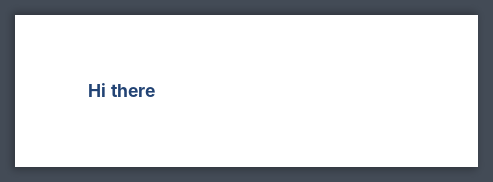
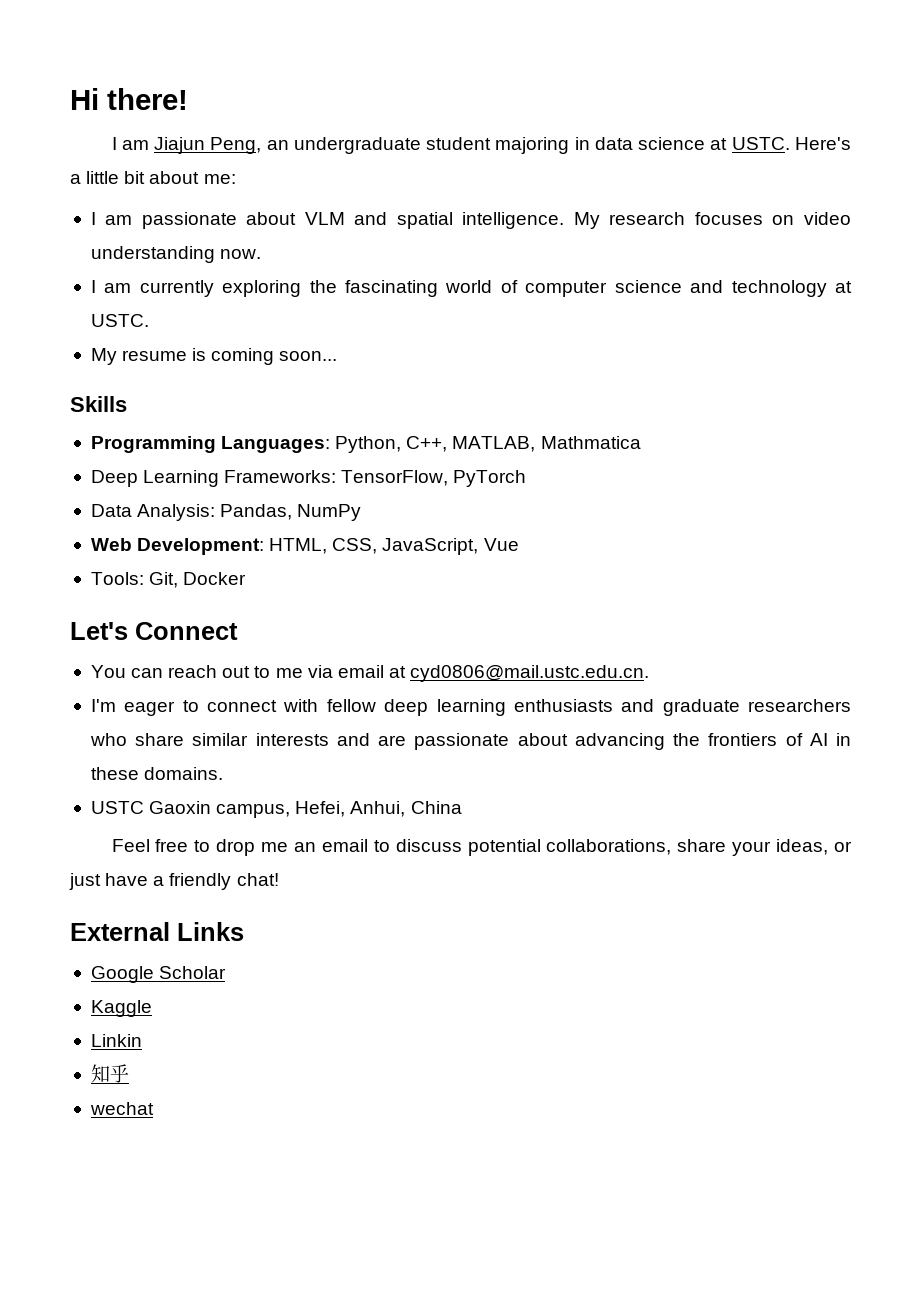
[110,84,155,97] there -> [107,88,188,110] [111,137,851,154] [70,171,236,184] [90,212,851,229] [90,246,262,263] [90,280,852,297] [90,314,149,327] [90,348,338,365] [70,396,127,412] [90,436,641,453] [90,470,527,487] [90,504,362,521] [90,538,519,555] [90,572,247,588] [70,622,238,640] [90,665,650,682] [90,699,852,716] [89,733,851,750] [90,767,224,780] [90,801,462,818] [111,839,852,856] [69,873,279,890] [70,922,244,941] [90,966,227,983] [90,1000,152,1017] [90,1034,142,1047] [90,1064,129,1083] [89,1102,154,1115] there! // I am Jiajun Peng, an undergraduate student majoring in data science at USTC. Here's a little bit about me: // I am passionate about VLM and spatial intelligence. My research focuses on video understanding now. // I am currently exploring the fascinating world of computer science and technology at USTC. // My resume is coming soon... // Skills // Programming Languages: Python, C++, MATLAB, Mathmatica // Deep Learning Frameworks: TensorFlow, PyTorch // Data Analysis: Pandas, NumPy // Web Development: HTML, CSS, JavaScript, Vue // Tools: Git, Docker // Let's Connect // You can reach out to me via email at cyd0806@mail.ustc.edu.cn. // I'm eager to connect with fellow deep learning enthusiasts and graduate researchers who share similar interests and are passionate about advancing the frontiers of AI in these domains. // USTC Gaoxin campus, Hefei, Anhui, China // Feel free to drop me an email to discuss potential collaborations, share your ideas, or just have a friendly chat! // External Links // Google Scholar // Kaggle // Linkin // 知乎 // wechat

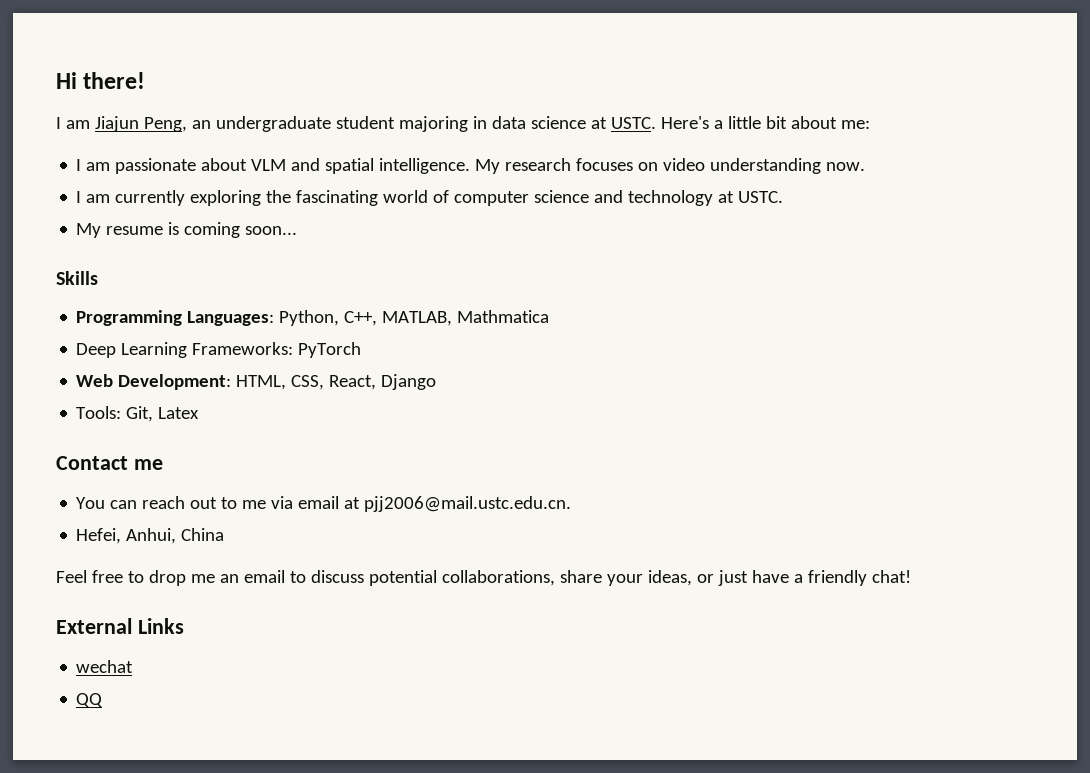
[341,470,449,486] TensorFlow, -> (294, 348) none
[90,504,362,521] // Data Analysis: Pandas, NumPy -> (362, 350) none
[382,538,519,555] JavaScript, Vue -> [329,374,437,390] React, Django
[183,572,247,585] [70,622,238,640] Docker // Let's Connect -> [158,407,200,419] [56,456,163,470] Latex // Contact me
[410,665,650,682] [90,699,852,716] [89,733,851,750] [90,767,224,780] [90,801,291,818] cyd0806@mail.ustc.edu.cn. // I'm eager to connect with fellow deep learning enthusiasts and graduate researchers who share similar interests and are passionate about advancing the frontiers of AI in these domains. // USTC Gaoxin campus, -> [364,496,572,512] pjj2006@mail.ustc.edu.cn. //
[90,966,227,983] [90,1000,152,1017] [90,1034,142,1047] [90,1064,129,1083] [89,1102,154,1115] Google Scholar // Kaggle // Linkin // 知乎 // wechat -> [76,660,134,673] [76,693,104,708] wechat // QQ

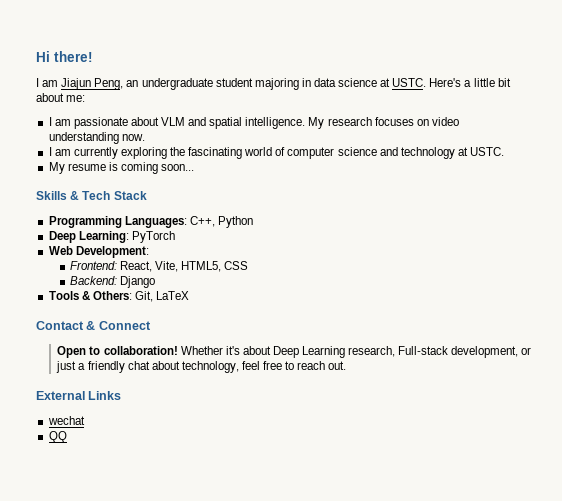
(98, 278) none -> [70,191,147,200] & Tech Stack
[279,310,550,326] [76,342,294,358] Python, C++, MATLAB, Mathmatica // Deep Learning Frameworks: -> [189,216,253,228] [48,231,129,243] C++, Python // Deep Learning:
[236,374,437,390] [76,406,200,422] [56,456,163,470] [76,496,572,512] [76,528,225,544] [56,570,911,586] HTML, CSS, React, Django // Tools: Git, Latex // Contact me // You can reach out to me via email at pjj2006@mail.ustc.edu.cn. // Hefei, Anhui, China // Feel free to drop me an email to discuss potential collaborations, share your ideas, or just have a friendly chat! -> [69,261,249,272] [69,276,156,288] [48,291,190,302] [36,321,151,330] [57,346,532,358] [56,361,347,373] // Frontend: React, Vite, HTML5, CSS // Backend: Django // Tools & Others: Git, LaTeX // Contact & Connect // Open to collaboration! Whether it's about Deep Learning research, Full-stack development, or just a friendly chat about technology, feel free to reach out.

